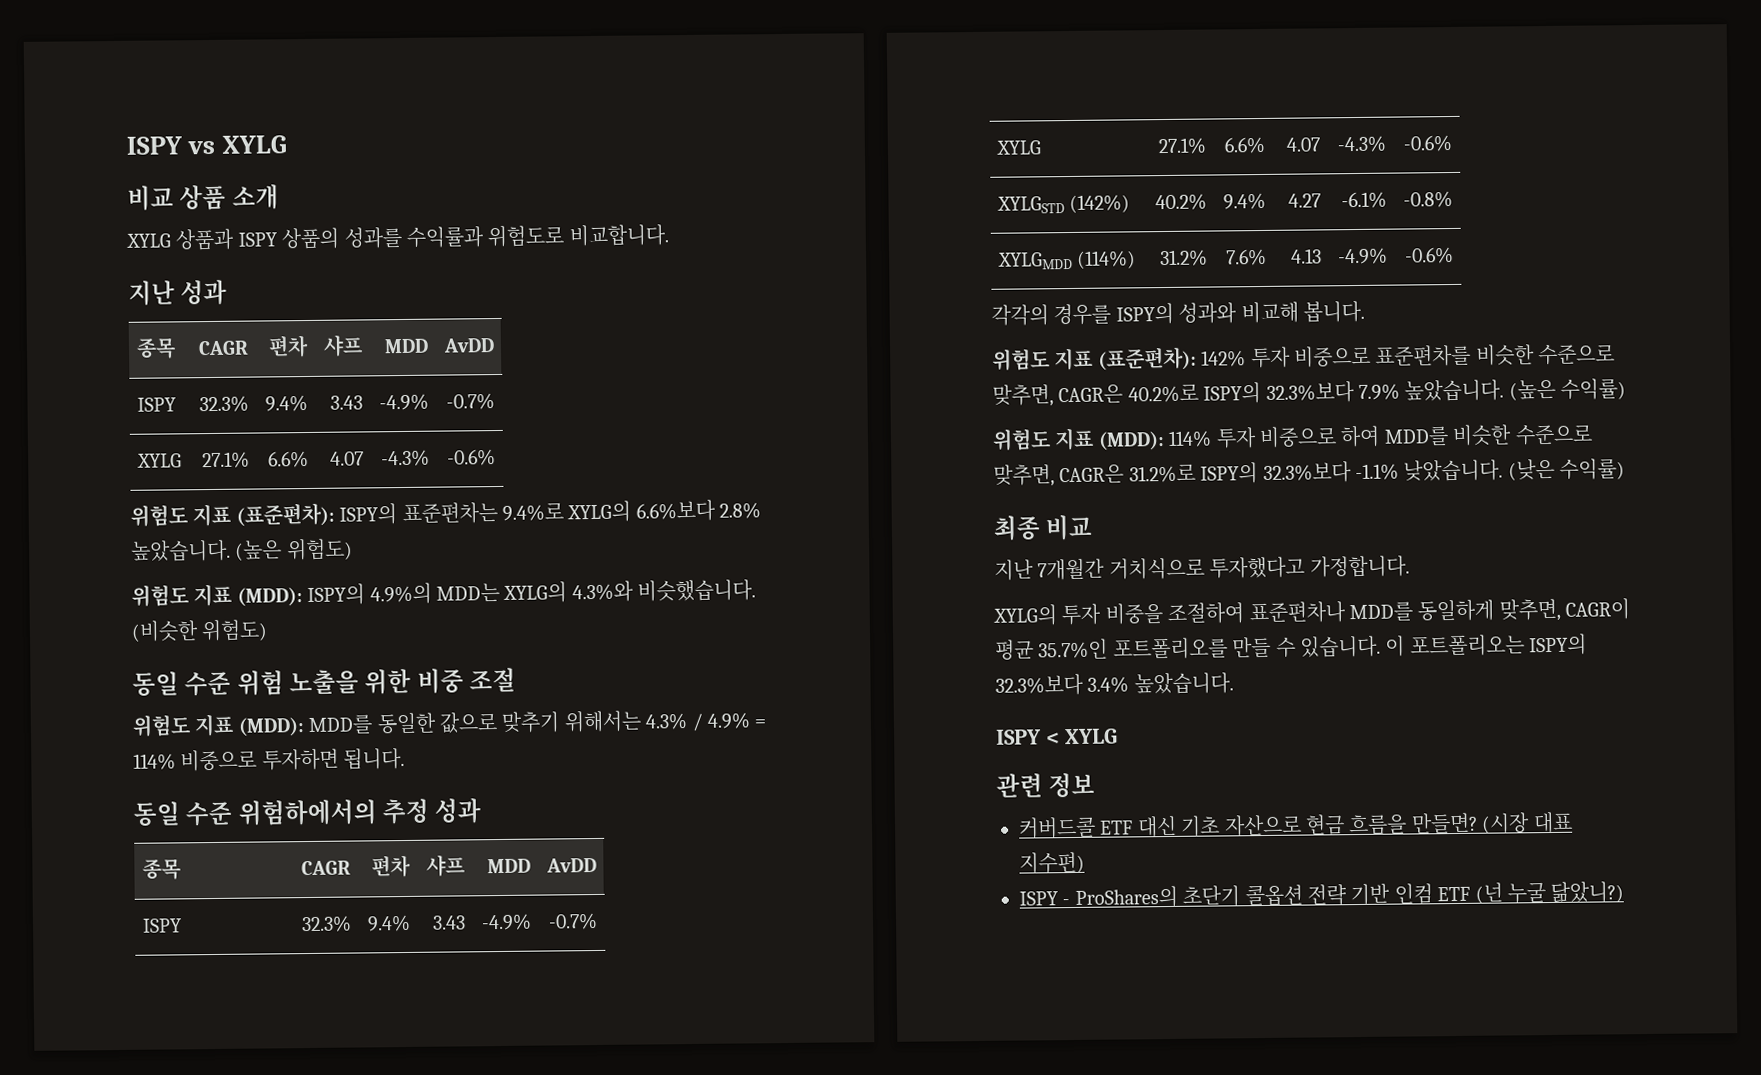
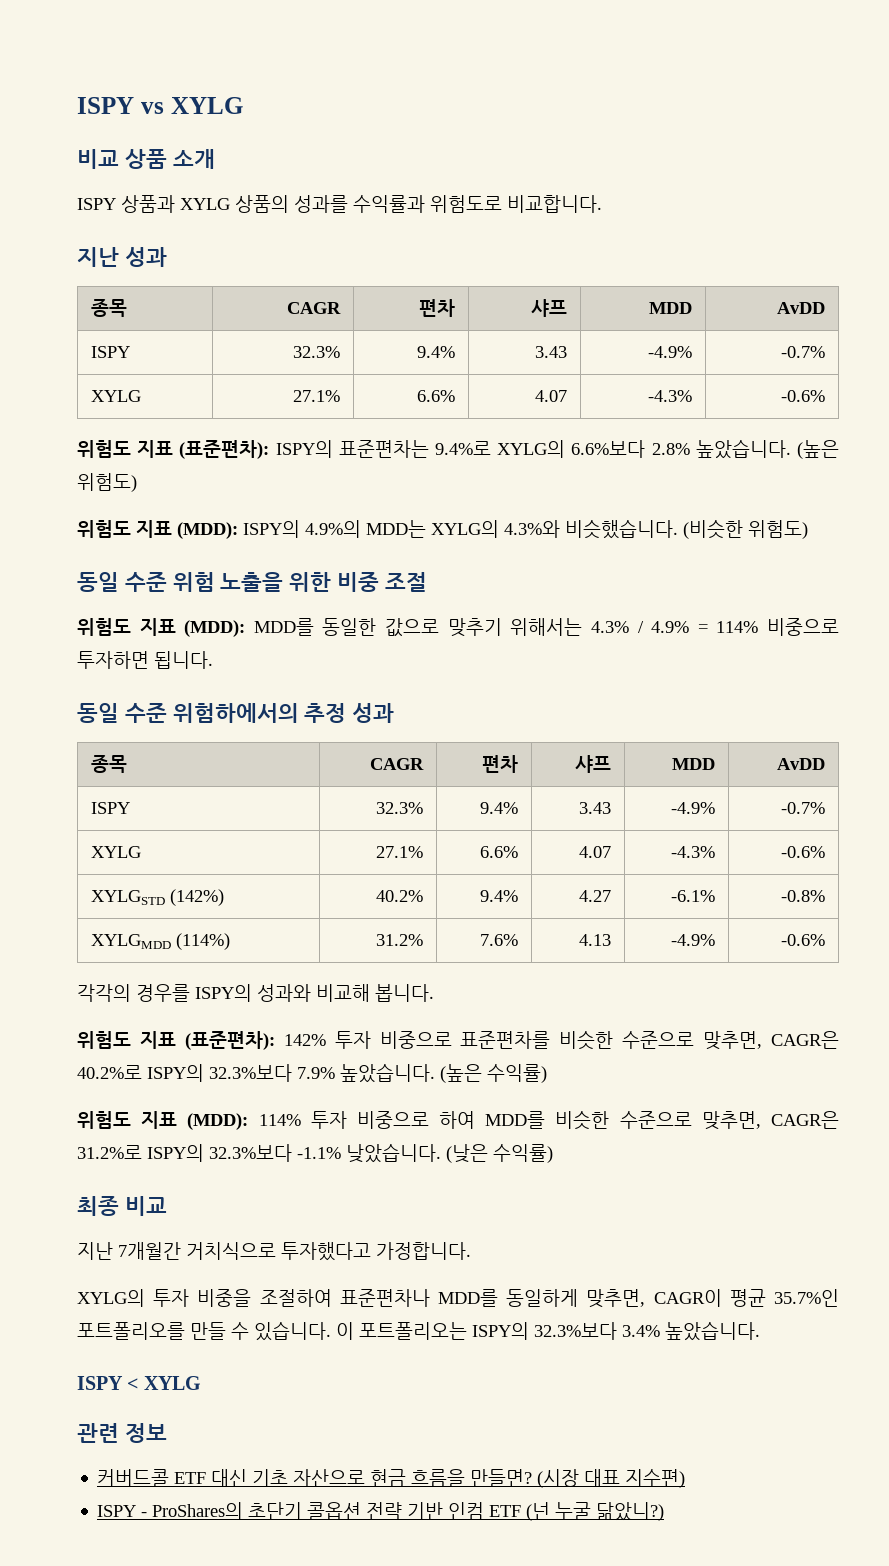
[126,228,278,251] XYLG 상품과 ISPY -> [77,195,230,213] ISPY 상품과 XYLG

